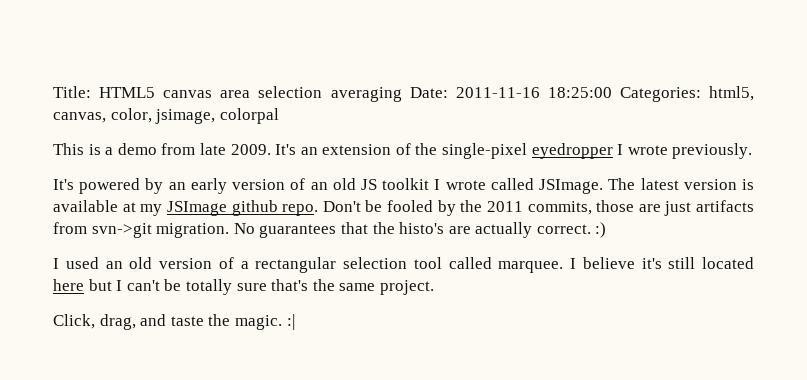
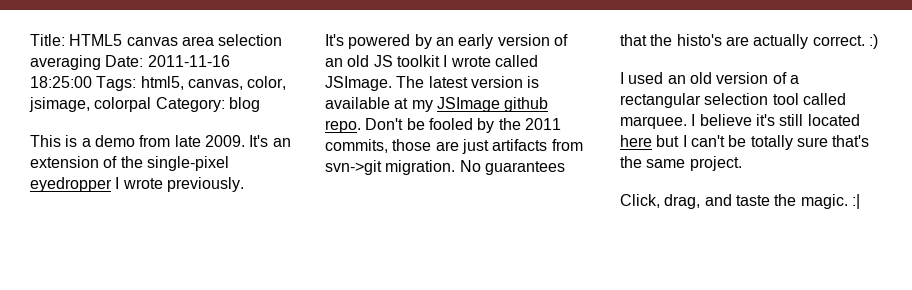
[619,87,701,102] Categories: -> [96,76,137,91] Tags:
(279, 116) none -> [155,97,260,112] Category: blog

